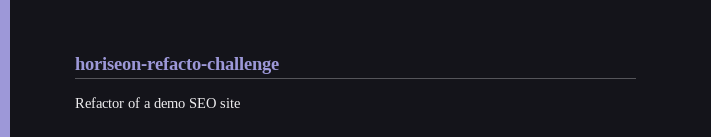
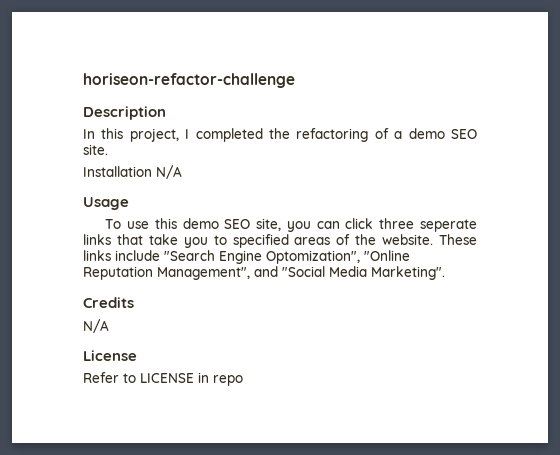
[75,57,279,74] [75,97,240,108] horiseon-refacto-challenge // Refactor of a demo SEO site -> [83,73,295,88] [83,106,166,120] [83,128,477,142] [83,144,108,155] [83,165,182,179] [83,197,129,210] [105,218,477,232] [83,234,477,248] [83,250,410,264] [83,266,445,280] [83,297,134,308] [83,319,109,333] [83,350,137,361] [83,372,243,386] horiseon-refactor-challenge // Description // In this project, I completed the refactoring of a demo SEO site. // Installation N/A // Usage // To use this demo SEO site, you can click three seperate links that take you to specified areas of the website. These links include "Search Engine Optomization", "Online Reputation Management", and "Social Media Marketing". // Credits // N/A // License // Refer to LICENSE in repo

